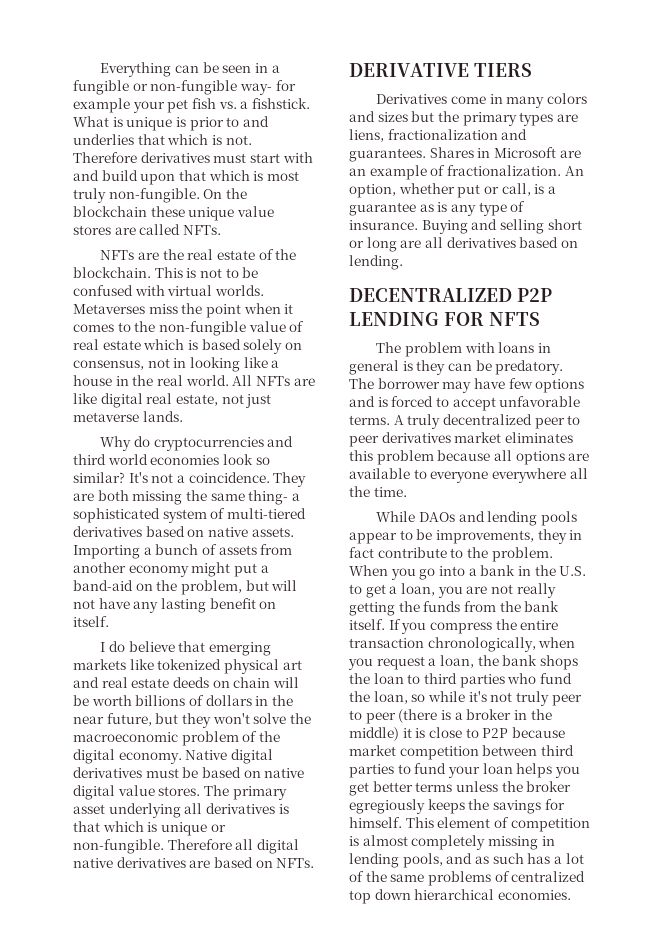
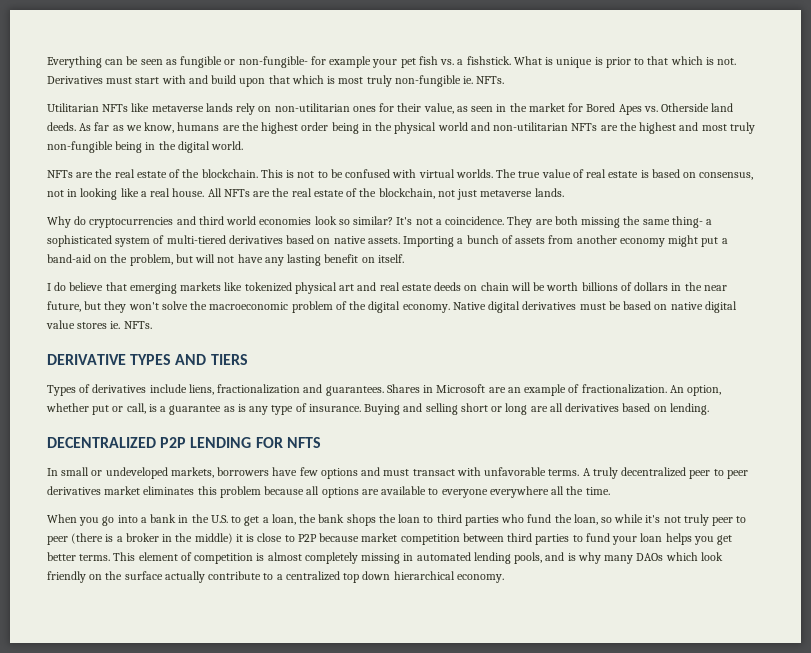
[254,63,280,73] [73,80,272,95] in a fungible or non-fungible way- -> [165,56,308,68] as fungible or non-fungible-
[242,116,269,127] [73,134,134,145] and underlies -> (645, 61) none
[73,152,210,163] Therefore derivatives -> [47,76,103,84] Derivatives
[108,188,247,203] [73,206,274,221] [73,224,221,235] non-fungible. On the blockchain these unique value stores are called NFTs. -> [394,75,505,87] [47,103,734,115] [47,122,755,134] [47,141,244,153] non-fungible ie. NFTs. // Utilitarian NFTs like metaverse lands rely on non-utilitarian ones for their value, as seen in the market for Bored Apes vs. Otherside land deeds. As far as we know, humans are the highest order being in the physical world and non-utilitarian NFTs are the highest and most truly non-fungible being in the digital world.
[73,303,294,318] [73,321,246,336] Metaverses miss the point when it comes to the non-fungible -> [496,169,541,178] The true
[143,339,185,350] which -> (639, 174) none
[243,339,283,354] solely -> (680, 173) none
[73,375,315,386] [73,393,218,408] house in the real world. All NFTs are like digital real estate, -> [150,188,435,199] real house. All NFTs are the real estate of the blockchain,
[158,785,287,800] [73,803,289,818] [73,821,226,836] [73,839,299,854] [73,857,273,868] stores. The primary asset underlying all derivatives is that which is unique or non-fungible. Therefore all digital native derivatives are based on -> [77,321,121,329] stores ie.
(469, 70) none -> [130,354,207,365] TYPES AND
[376,93,587,108] [349,111,578,126] Derivatives come in many colors and sizes but the primary types are -> [47,384,187,396] Types of derivatives include
[376,342,551,357] [349,360,564,375] [349,378,585,393] [349,396,496,411] The problem with loans in general is they can be predatory. The borrower may have few options and is forced to accept -> [47,467,481,479] In small or undeveloped markets, borrowers have few options and must transact with
[376,511,577,526] [349,529,583,544] [349,547,553,562] While DAOs and lending pools appear to be improvements, they in fact contribute to the problem. -> (610, 491) none
[437,583,556,598] [349,601,560,616] [349,619,559,634] [349,637,576,652] [348,655,474,670] you are not really getting the funds from the bank itself. If you compress the entire transaction chronologically, when you request a loan, -> (296, 519) none
[415,781,572,792] [349,799,565,814] [349,817,402,828] terms unless the broker egregiously keeps the savings for himself. -> [79,554,111,561] terms.
(555, 841) none -> [416,552,471,561] automated
[474,853,584,864] [349,871,510,886] as such has a lot of the same problems of -> [567,552,723,564] [47,571,283,583] is why many DAOs which look friendly on the surface actually contribute to a
[497,890,571,900] economies. -> [456,574,504,583] economy.

